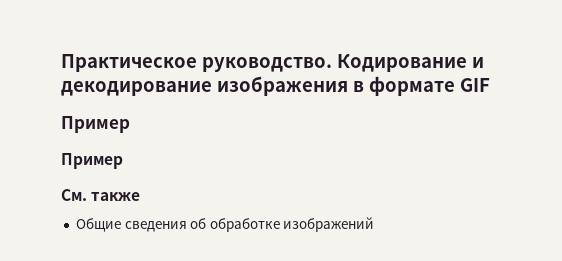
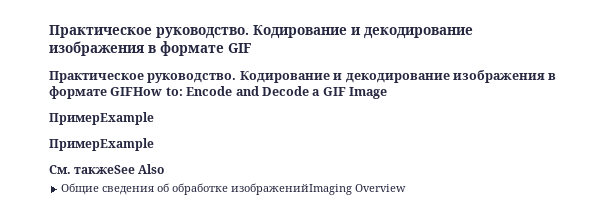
[61,116,130,133] [61,153,123,169] Пример // Пример -> [49,70,557,83] [49,86,387,99] [49,112,154,125] [49,138,154,151] Практическое руководство. Кодирование и декодирование изображения в формате GIFHow to: Encode and Decode a GIF Image // ПримерExample // ПримерExample
[91,192,141,201] также -> [74,164,165,174] такжеSee Also
[283,217,375,232] изображений -> [231,183,407,195] изображенийImaging Overview

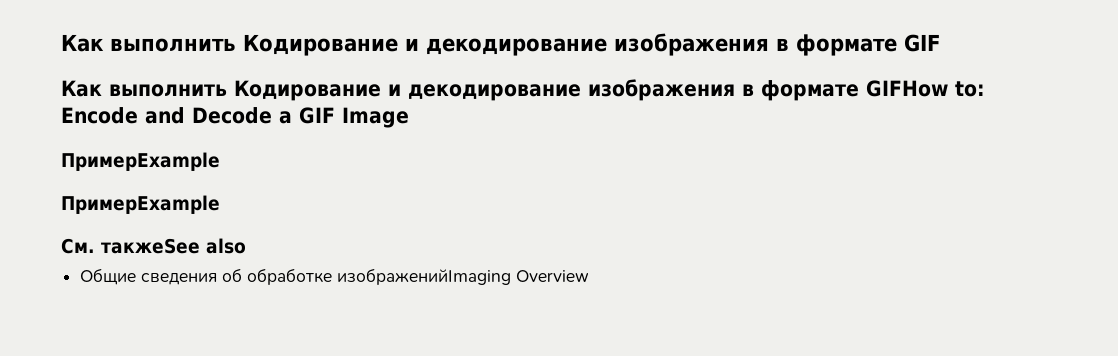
[49,25,249,39] Практическое руководство. -> [61,34,236,52] Как выполнить
[49,71,237,83] Практическое руководство. -> [61,80,227,97] Как выполнить
[138,164,165,174] Also -> [206,238,246,254] also

